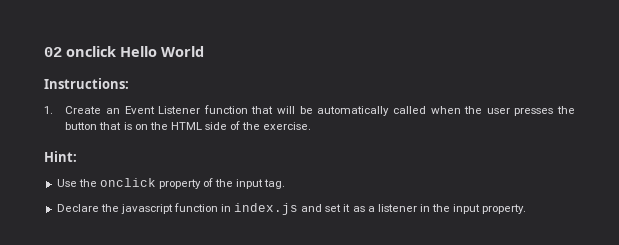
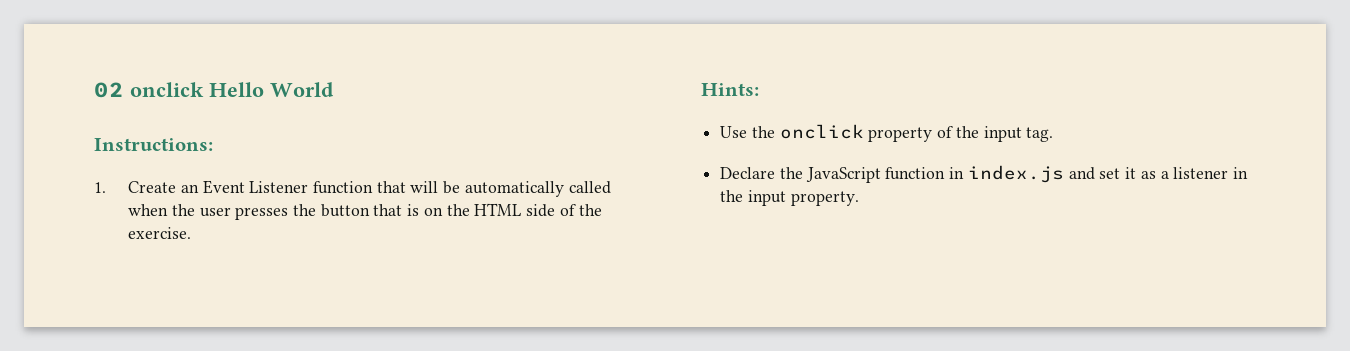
[44,151,77,162] Hint: -> [701,83,759,96] Hints:
[120,204,173,214] javascript -> [805,167,881,183] JavaScript

